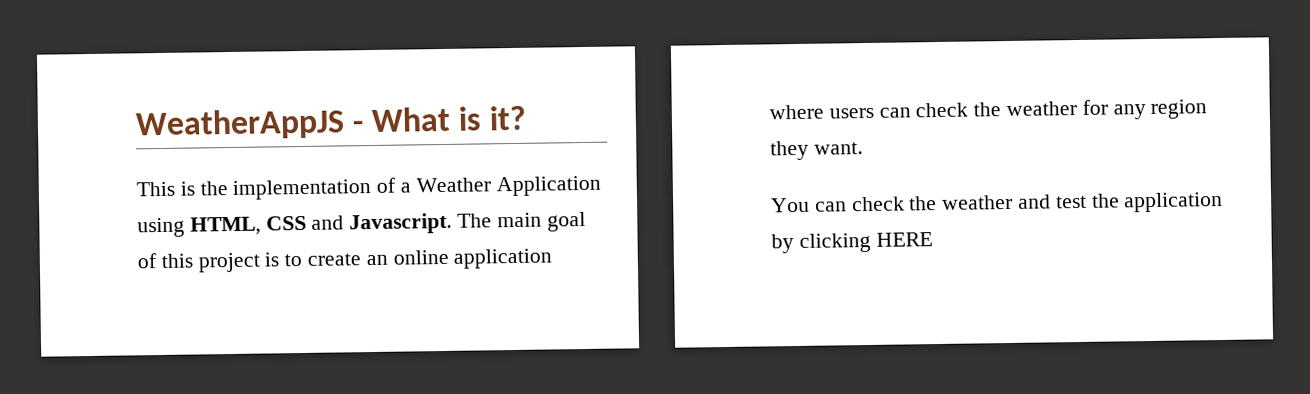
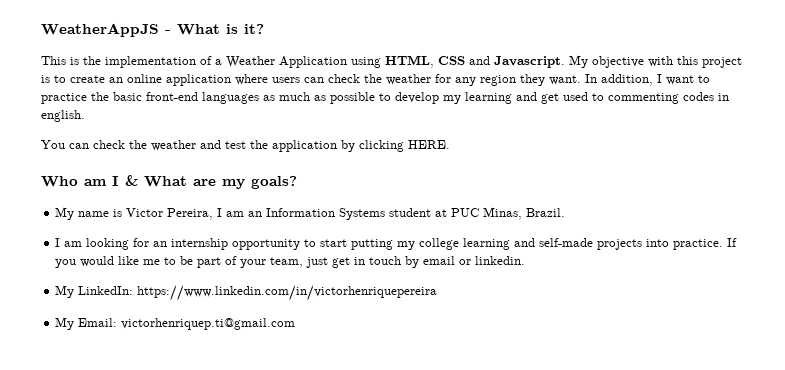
[457,211,586,232] [137,253,157,269] The main goal of -> [569,55,673,68] My objective with
(863, 148) none -> [585,74,710,86] [41,92,729,104] [41,110,85,122] In addition, I want to practice the basic front-end languages as much as possible to develop my learning and get used to commenting codes in english.
[875,232,933,247] HERE -> [408,140,450,149] [41,175,297,189] [55,207,566,220] [55,238,738,250] [55,256,526,268] [55,285,438,301] [55,317,296,330] HERE. // Who am I & What are my goals? // My name is Victor Pereira, I am an Information Systems student at PUC Minas, Brazil. // I am looking for an internship opportunity to start putting my college learning and self-made projects into practice. If you would like me to be part of your team, just get in touch by email or linkedin. // My LinkedIn: https://www.linkedin.com/in/victorhenriquepereira // My Email: victorhenriquep.ti@gmail.com

